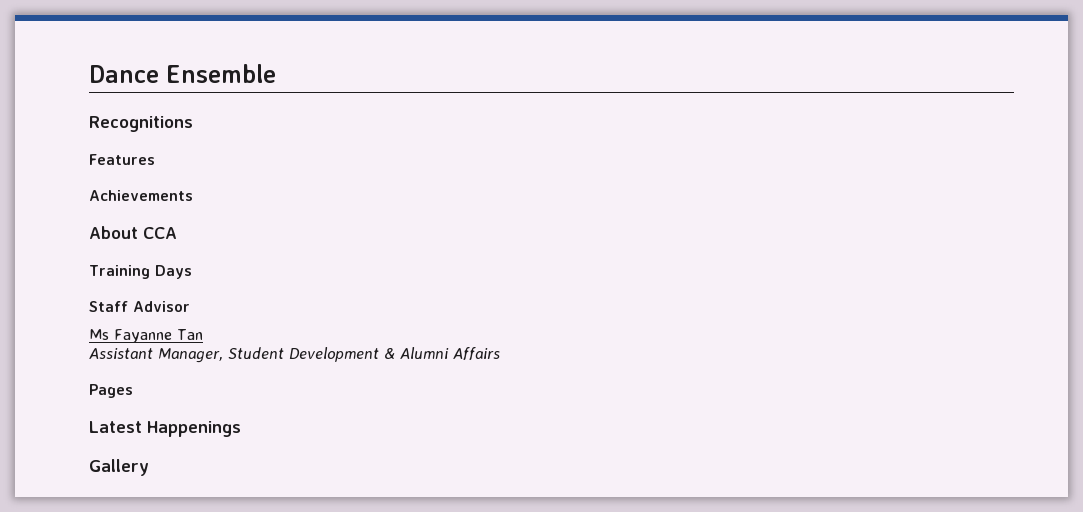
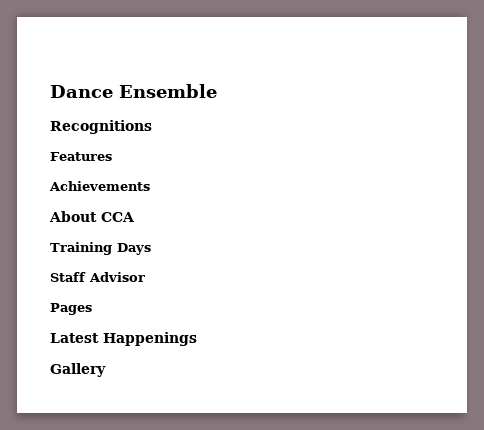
[89,329,203,343] [89,347,500,363] // Ms Fayanne Tan // Assistant Manager, Student Development & Alumni Affairs -> (145, 277) none

